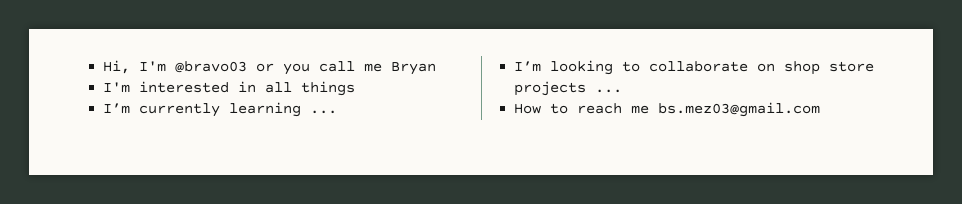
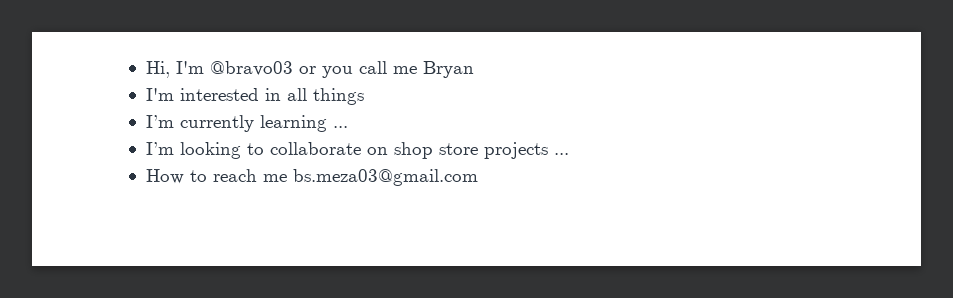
[658,102,821,117] bs.mez03@gmail.com -> [292,169,478,186] bs.meza03@gmail.com

